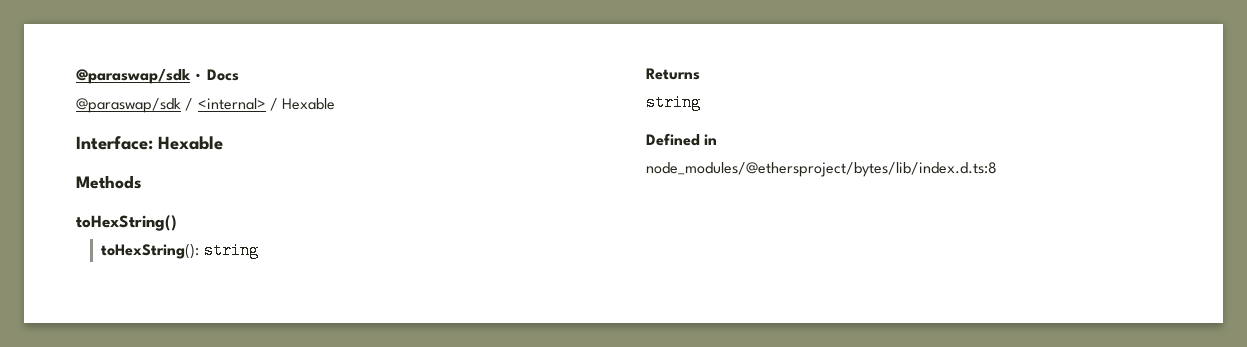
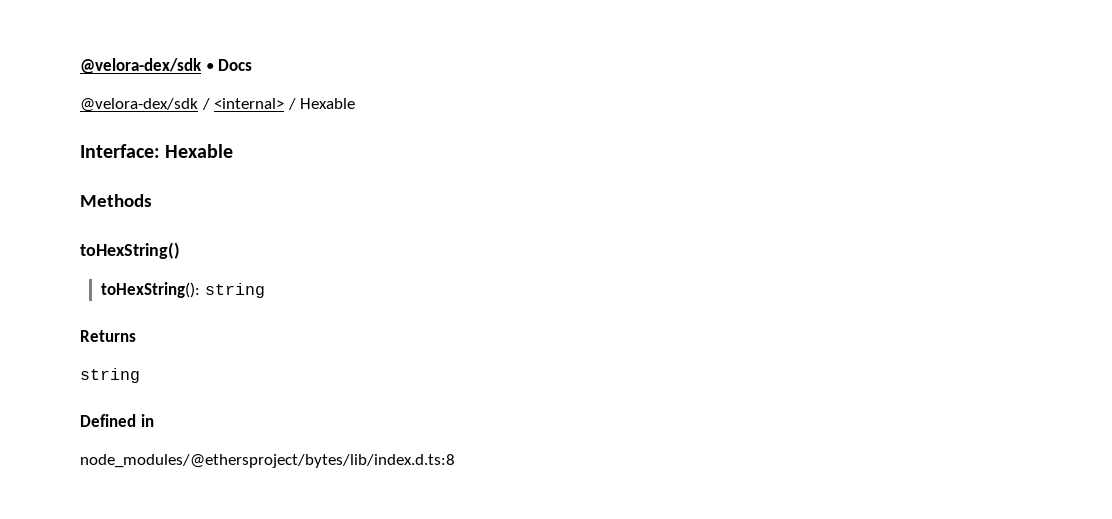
[76,69,191,84] @paraswap/sdk -> [80,58,202,74] @velora-dex/sdk
[76,98,181,113] @paraswap/sdk -> [80,98,198,112] @velora-dex/sdk

